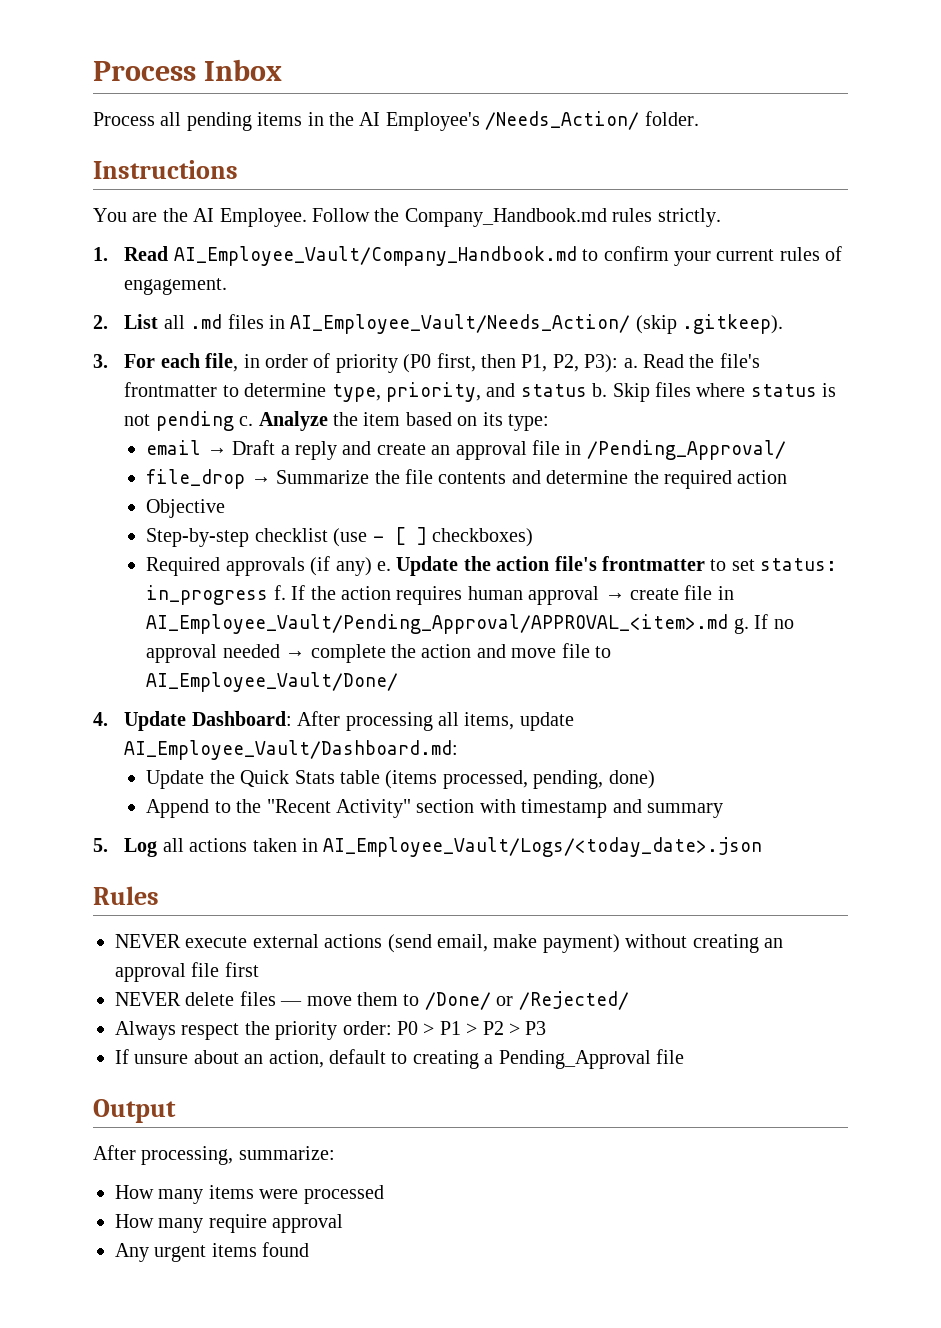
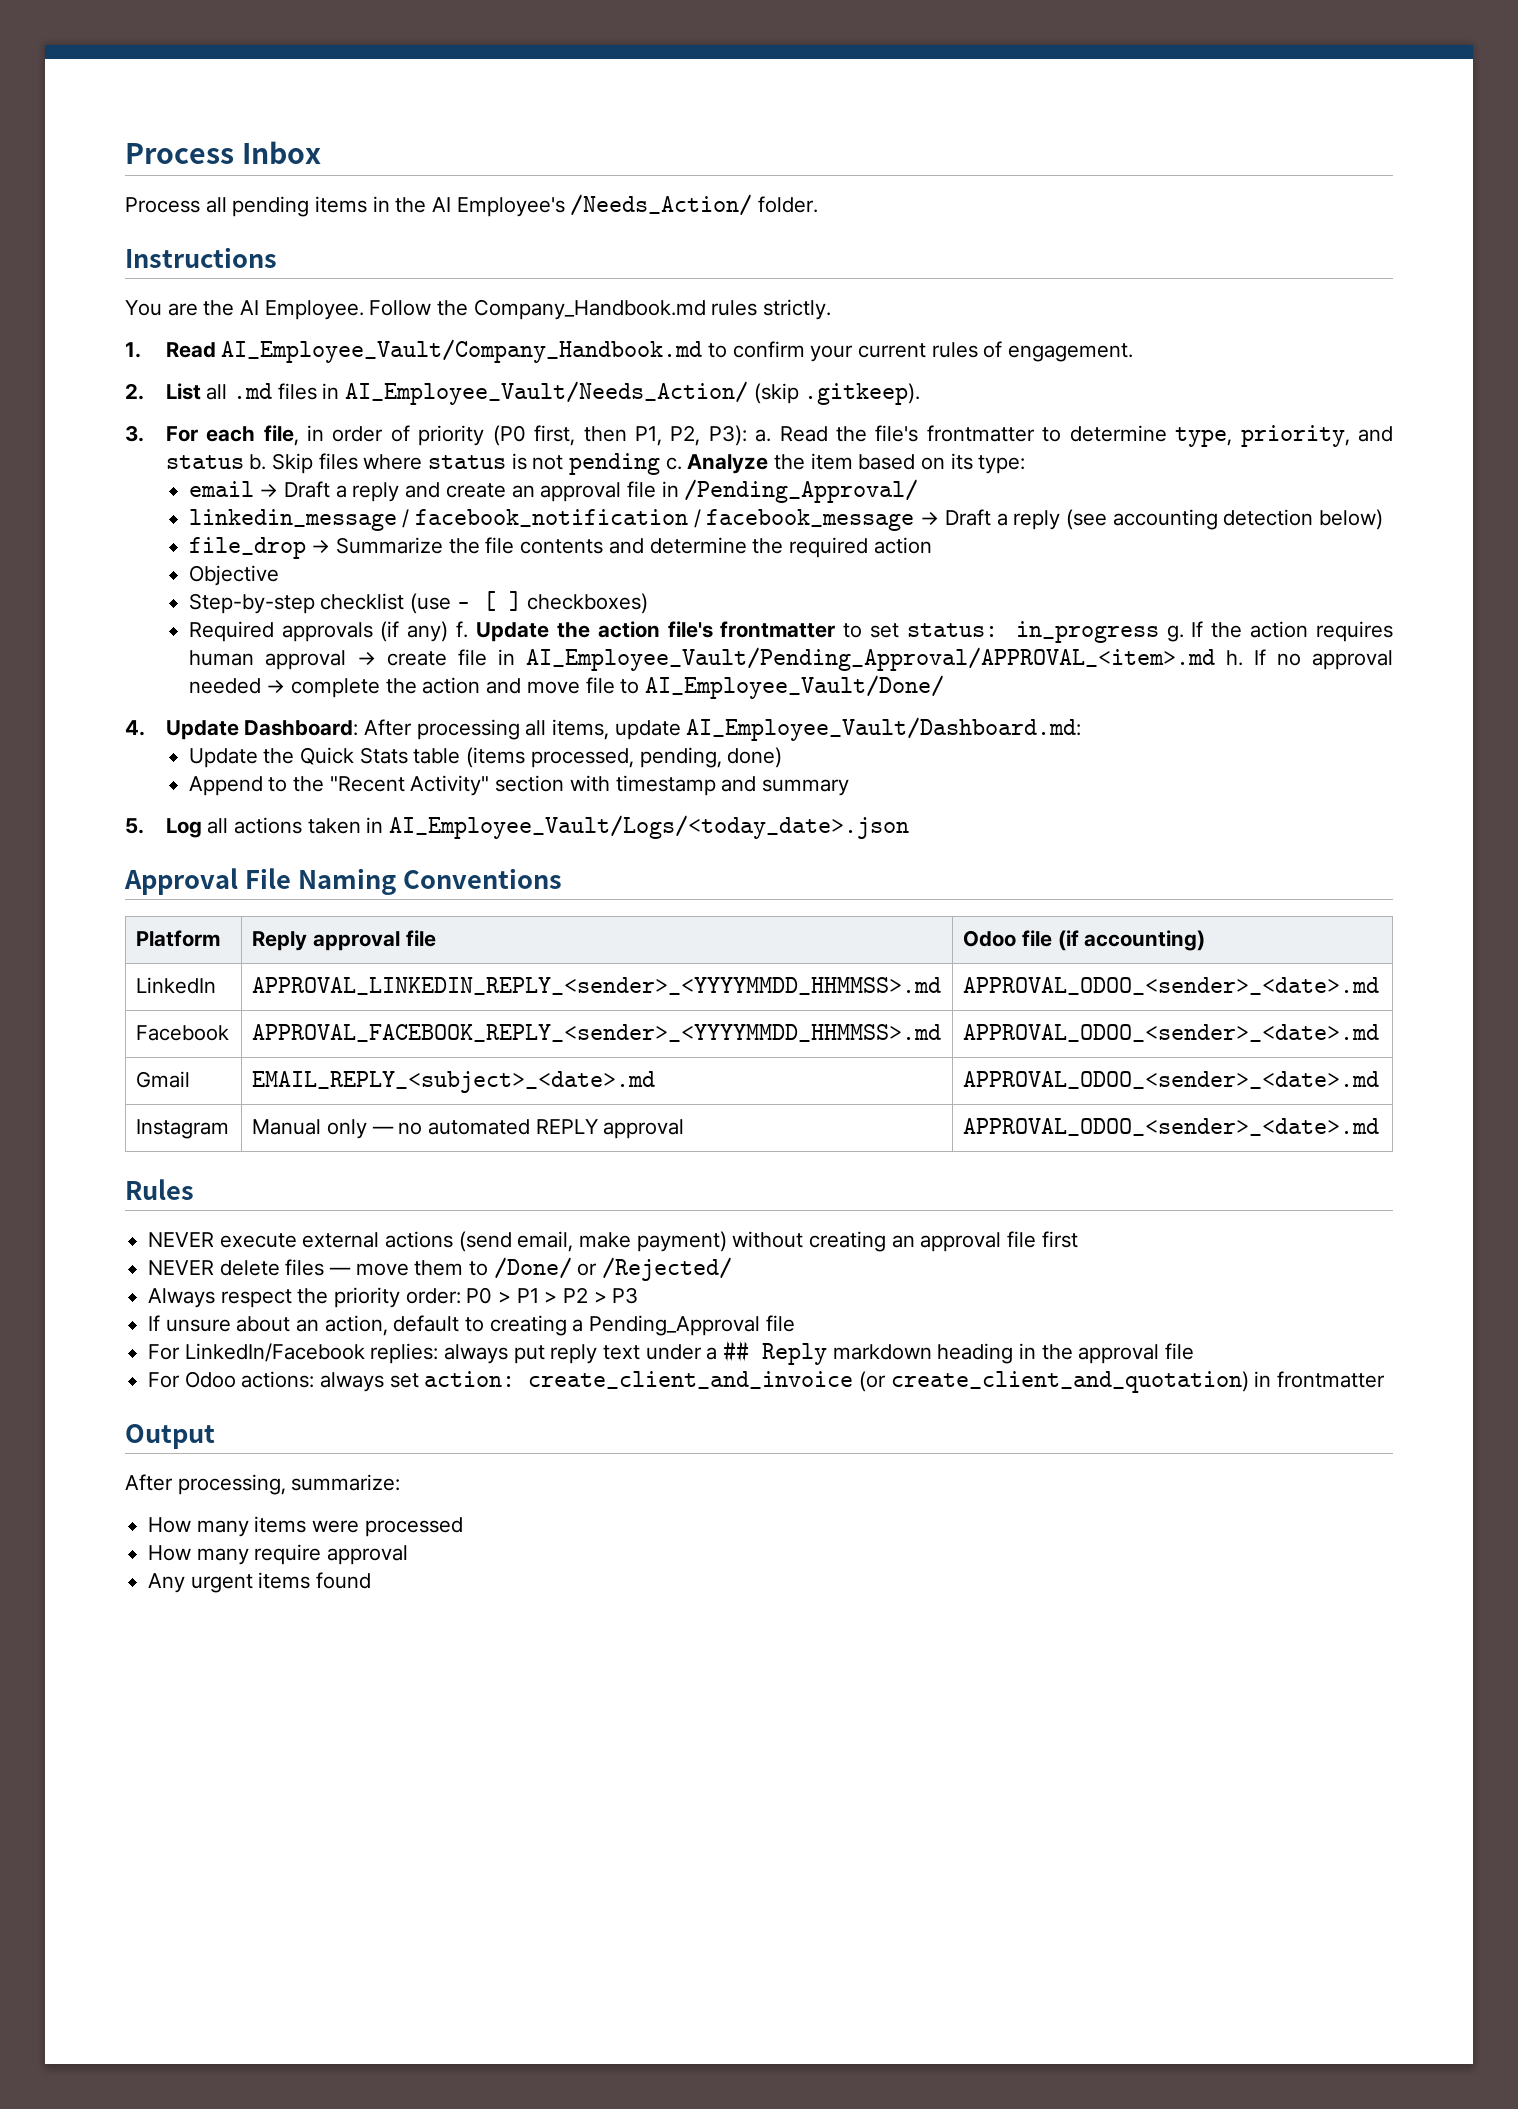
(786, 450) none -> [188,509,1383,531] // linkedin_message / facebook_notification / facebook_message → Draft a reply (see accounting detection below)
[377,561,392,571] e. -> [456,621,469,638] f.
[273,585,286,600] f. -> [1166,625,1184,642] g.
[733,618,749,634] g. -> [1225,650,1243,666] h.
(763, 847) none -> [124,868,562,895] [136,930,221,947] [252,930,436,951] [963,930,1206,951] [136,977,217,994] [252,977,942,995] [963,977,1380,995] [136,1025,230,1041] [252,1024,942,1042] [963,1024,1380,1042] [136,1071,191,1088] [252,1071,656,1093] [963,1071,1380,1089] [136,1119,230,1139] [252,1119,685,1139] [963,1118,1380,1136] // Approval File Naming Conventions // Platform | Reply approval file | Odoo file (if accounting) // LinkedIn | APPROVAL_LINKEDIN_REPLY_<sender>_<YYYYMMDD_HHMMSS>.md | APPROVAL_ODOO_<sender>_<date>.md // Facebook | APPROVAL_FACEBOOK_REPLY_<sender>_<YYYYMMDD_HHMMSS>.md | APPROVAL_ODOO_<sender>_<date>.md // Gmail | EMAIL_REPLY_<subject>_<date>.md | APPROVAL_ODOO_<sender>_<date>.md // Instagram | Manual only — no automated REPLY approval | APPROVAL_ODOO_<sender>_<date>.md
(684, 1056) none -> [148,1340,1195,1365] [148,1371,1386,1393] // For LinkedIn/Facebook replies: always put reply text under a ## Reply markdown heading in the approval file // For Odoo actions: always set action: create_client_and_invoice (or create_client_and_quotation) in frontmatter

